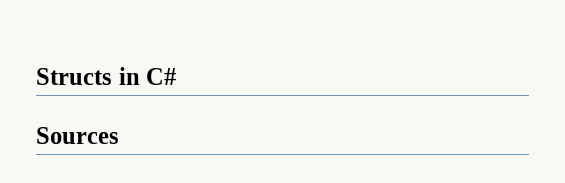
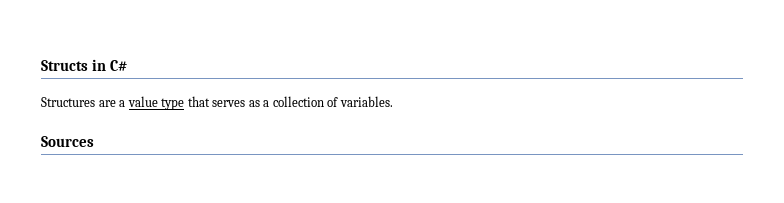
(177, 76) none -> [41,96,393,110] // Structures are a value type that serves as a collection of variables.

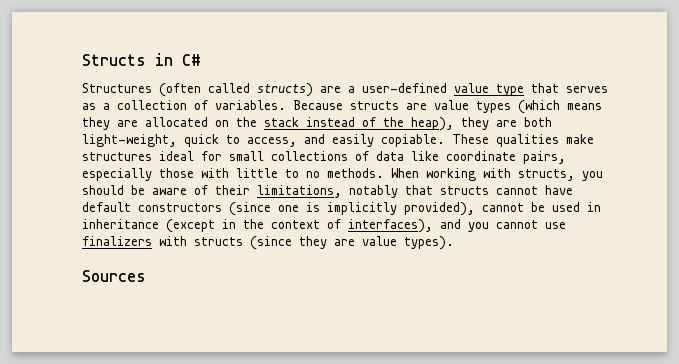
(95, 102) none -> [159,83,313,97] (often called structs)
(126, 103) none -> [362,83,447,93] user-defined
(393, 101) none -> [293,100,602,114] [82,117,552,131] [82,134,594,147] [82,151,566,164] [82,168,603,181] [82,185,573,198] [82,202,601,216] [82,219,566,233] [82,236,454,250] Because structs are value types (which means they are allocated on the stack instead of the heap), they are both light-weight, quick to access, and easily copiable. These qualities make structures ideal for small collections of data like coordinate pairs, especially those with little to no methods. When working with structs, you should be aware of their limitations, notably that structs cannot have default constructors (since one is implicitly provided), cannot be used in inheritance (except in the context of interfaces), and you cannot use finalizers with structs (since they are value types).

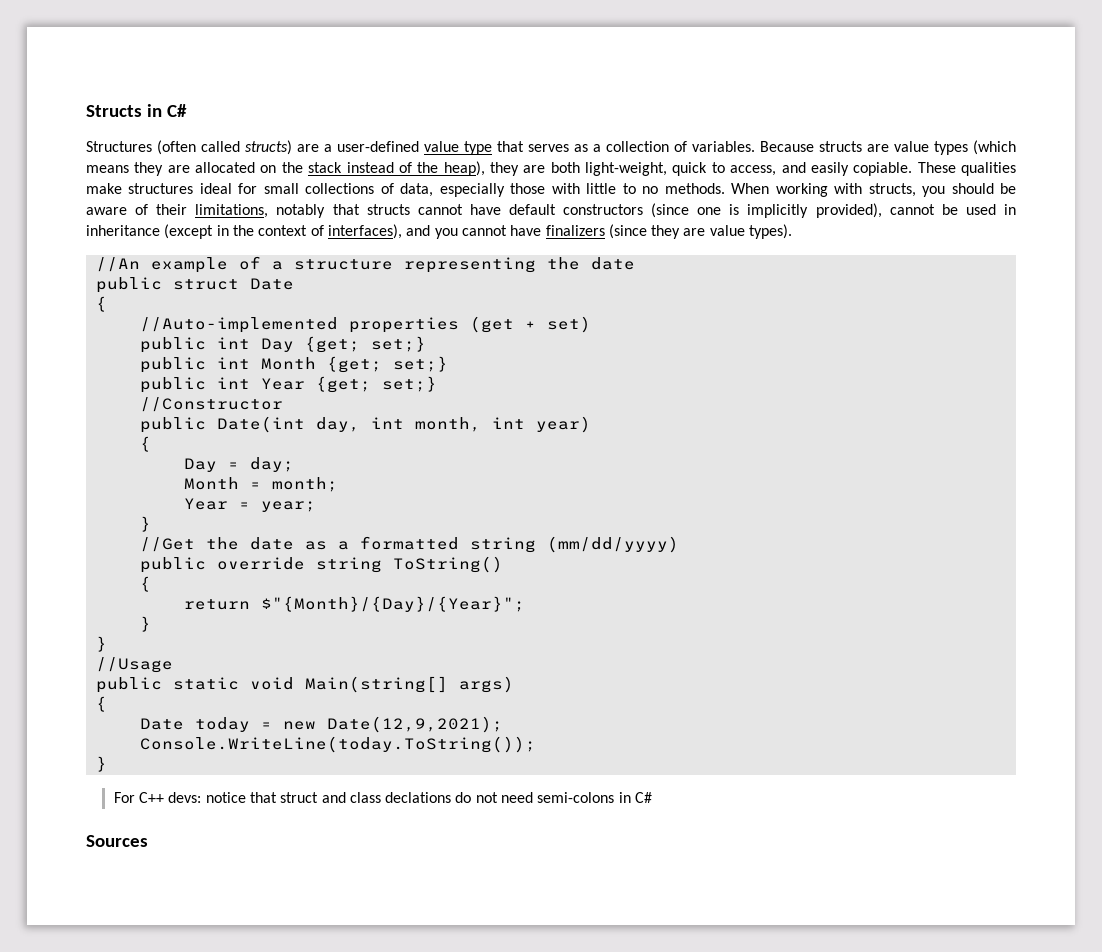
[376,151,566,164] data like coordinate pairs, -> [400,183,434,197] data,
[545,222,566,229] [82,236,243,246] use finalizers with structs -> [510,225,605,236] have finalizers
(454, 243) none -> [95,256,635,273] [95,277,294,293] [95,296,107,312] [139,316,591,333] [139,336,426,353] [139,356,448,373] [139,376,437,393] [139,397,283,412] [139,416,591,433] [139,436,151,452] [183,457,294,472] [183,477,338,492] [183,498,316,512] [139,516,151,532] [139,536,679,553] [139,556,503,573] [139,576,151,592] [183,596,525,612] [139,616,151,632] [95,636,107,652] [95,657,173,673] [95,676,514,693] [95,696,107,712] [139,716,503,733] [139,736,536,753] [95,756,107,772] [113,792,653,803] // //An example of a structure representing the date // public struct Date // { // //Auto-implemented properties (get + set) // public int Day {get; set;} // public int Month {get; set;} // public int Year {get; set;} // //Constructor // public Date(int day, int month, int year) // { // Day = day; // Month = month; // Year = year; // } // //Get the date as a formatted string (mm/dd/yyyy) // public override string ToString() // { // return $"{Month}/{Day}/{Year}"; // } // } // //Usage // public static void Main(string[] args) // { // Date today = new Date(12,9,2021); // Console.WriteLine(today.ToString()); // } // For C++ devs: notice that struct and class declations do not need semi-colons in C#

